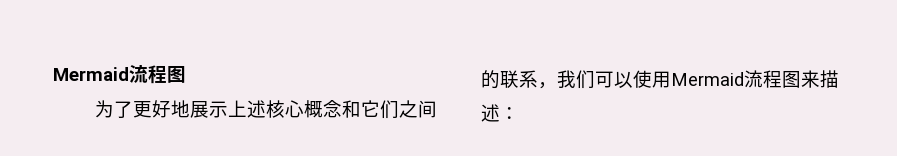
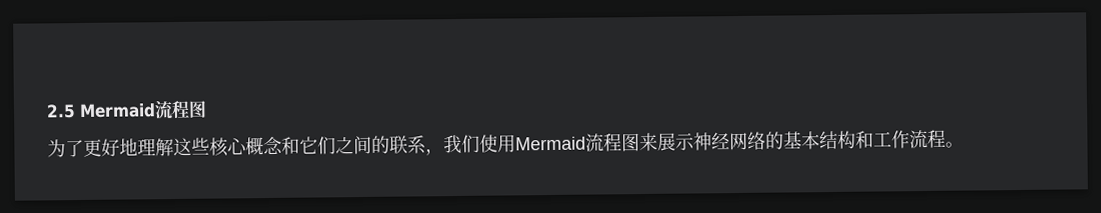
(53, 74) none -> [46,104,76,119] 2.5
[189,100,266,118] 展示上述 -> [137,137,210,157] 理解这些
[595,71,633,88] 可以 -> (480, 143) none
[820,70,839,88] [481,104,519,122] 描述： -> [657,129,964,151] 展示神经网络的基本结构和工作流程。

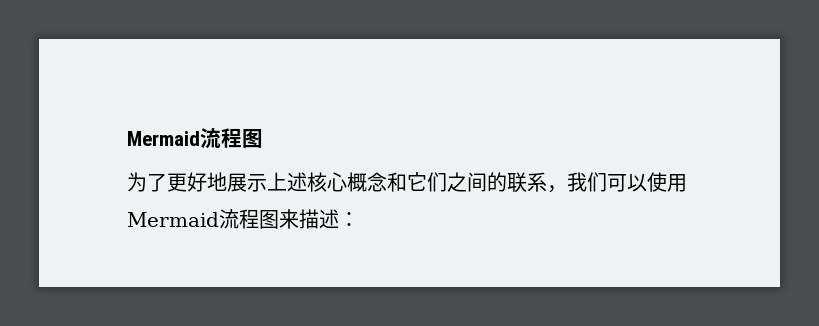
[46,104,76,119] 2.5 -> (127, 138) none
[137,137,210,157] 理解这些 -> [227,172,307,192] 展示上述
(480, 143) none -> [607,174,647,192] 可以
[657,129,964,151] 展示神经网络的基本结构和工作流程。 -> [299,209,359,229] 描述：

